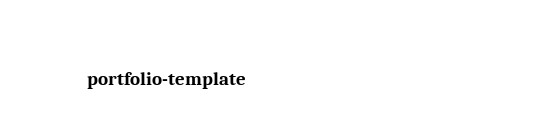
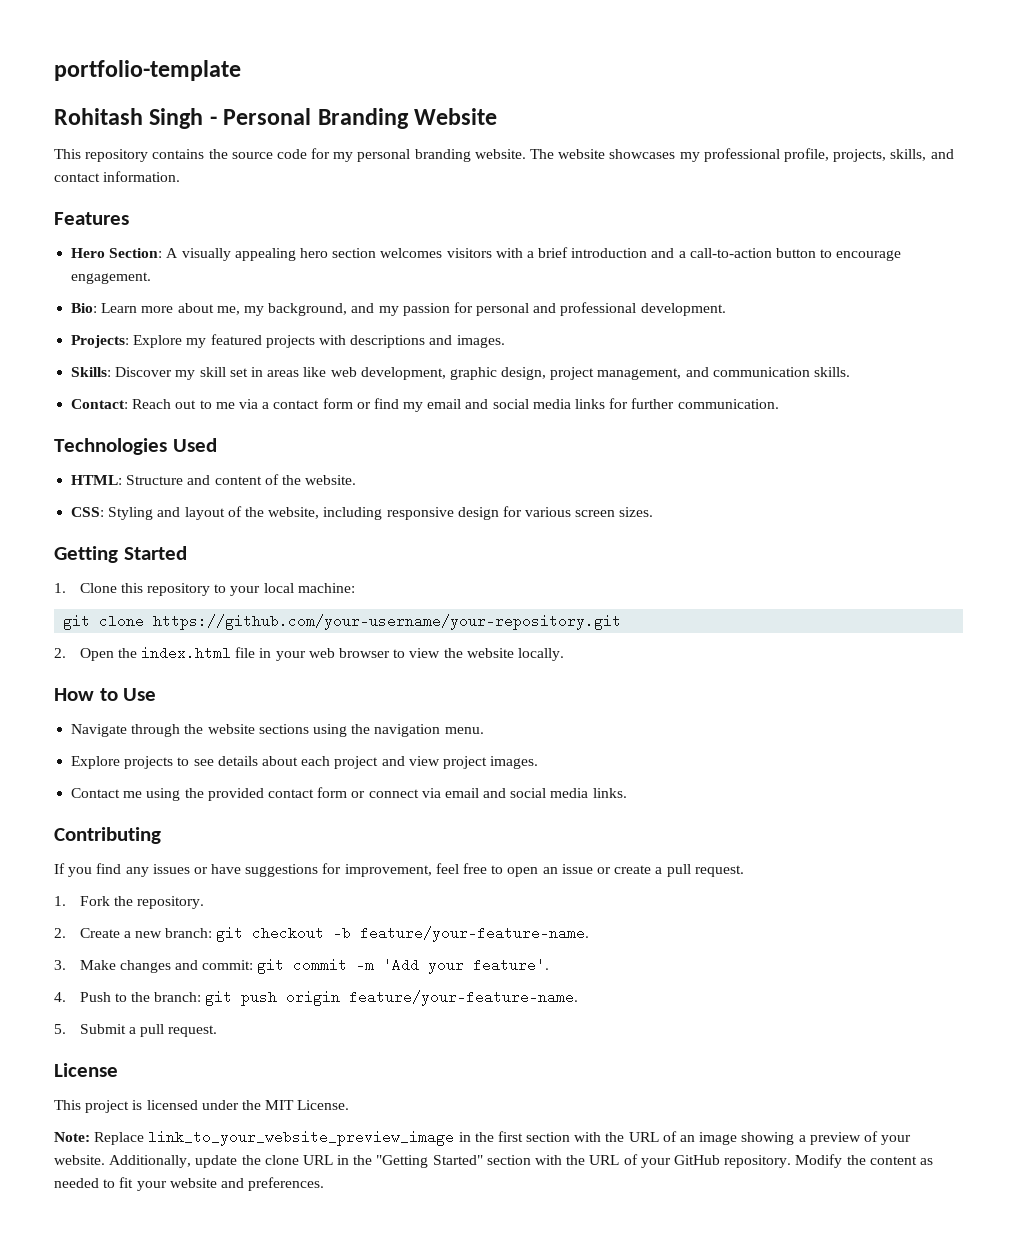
(246, 80) none -> [54,108,498,129] [54,148,954,162] [54,171,181,182] [54,212,129,225] [71,247,902,261] [71,272,152,284] [71,302,726,316] [71,334,505,348] [71,367,851,380] [71,398,779,412] [54,438,217,455] [71,474,357,485] [71,506,654,520] [54,546,187,563] [54,583,355,596] [63,614,622,630] [54,646,564,661] [54,688,157,701] [71,724,484,737] [71,756,539,769] [71,787,627,801] [54,827,161,844] [54,863,744,877] [54,896,205,909] [54,926,590,942] [54,958,550,974] [54,990,579,1006] [54,1024,218,1037] [54,1063,118,1077] [54,1100,350,1113] [54,1130,912,1146] [54,1154,933,1168] [54,1177,325,1191] // Rohitash Singh - Personal Branding Website // This repository contains the source code for my personal branding website. The website showcases my professional profile, projects, skills, and contact information. // Features // Hero Section: A visually appealing hero section welcomes visitors with a brief introduction and a call-to-action button to encourage engagement. // Bio: Learn more about me, my background, and my passion for personal and professional development. // Projects: Explore my featured projects with descriptions and images. // Skills: Discover my skill set in areas like web development, graphic design, project management, and communication skills. // Contact: Reach out to me via a contact form or find my email and social media links for further communication. // Technologies Used // HTML: Structure and content of the website. // CSS: Styling and layout of the website, including responsive design for various screen sizes. // Getting Started // 1. Clone this repository to your local machine: // git clone https://github.com/your-username/your-repository.git // 2. Open the index.html file in your web browser to view the website locally. // How to Use // Navigate through the website sections using the navigation menu. // Explore projects to see details about each project and view project images. // Contact me using the provided contact form or connect via email and social media links. // Contributing // If you find any issues or have suggestions for improvement, feel free to open an issue or create a pull request. // 1. Fork the repository. // 2. Create a new branch: git checkout -b feature/your-feature-name. // 3. Make changes and commit: git commit -m 'Add your feature'. // 4. Push to the branch: git push origin feature/your-feature-name. // 5. Submit a pull request. // License // This project is licensed under the MIT License. // Note: Replace link_to_your_website_preview_image in the first section with the URL of an image showing a preview of your website. Additionally, update the clone URL in the "Getting Started" section with the URL of your GitHub repository. Modify the content as needed to fit your website and preferences.

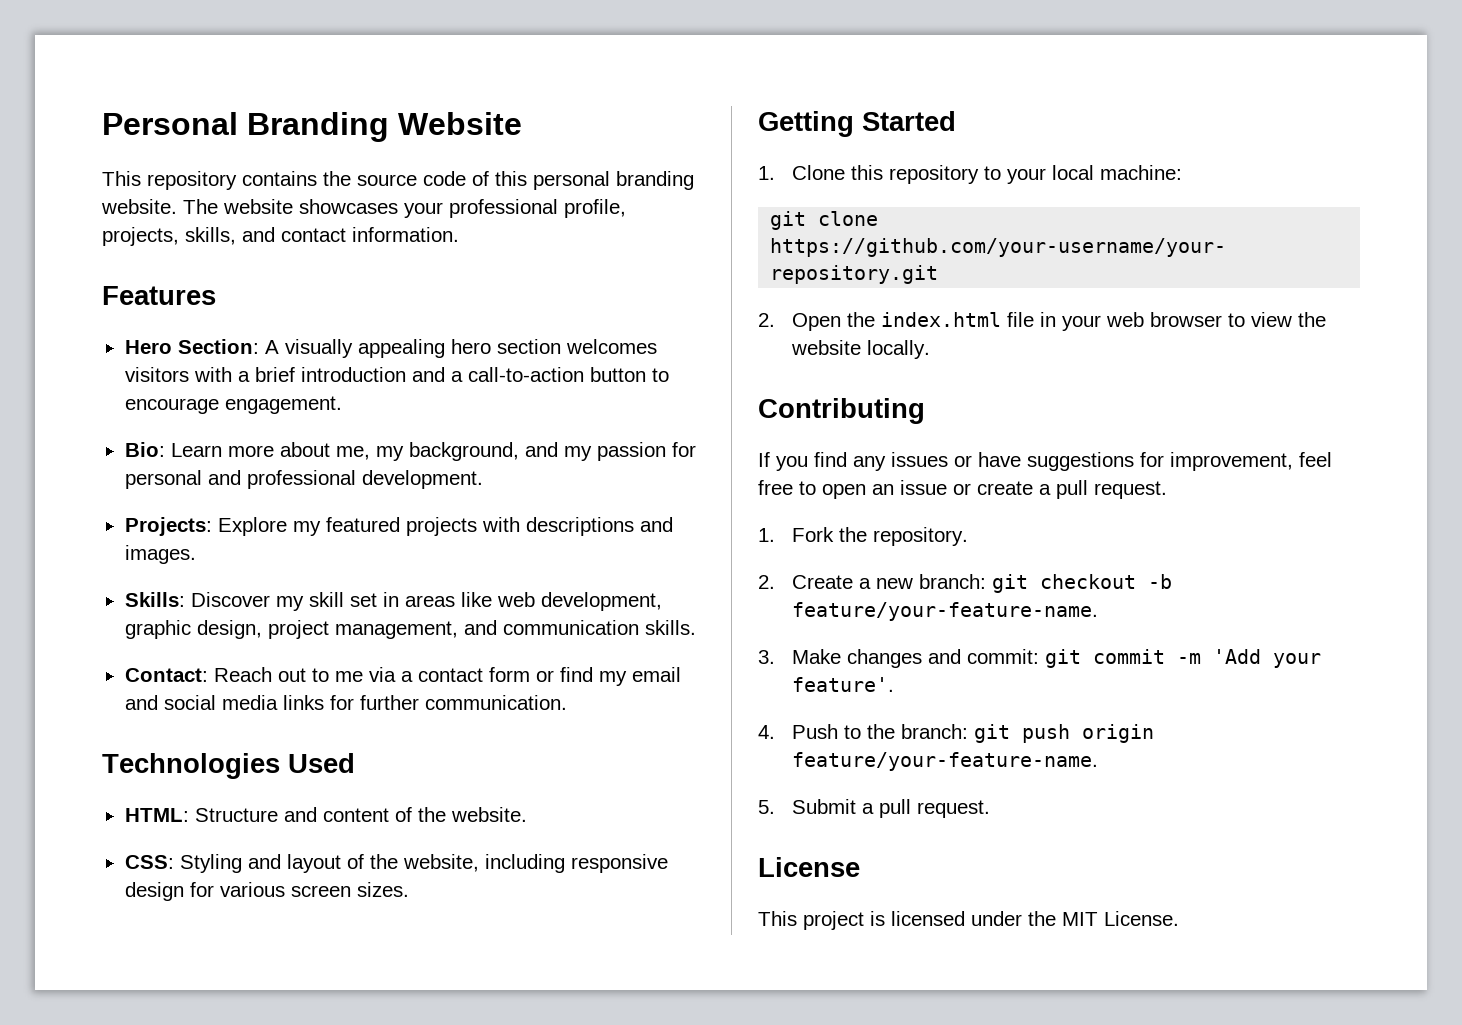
[54,60,241,81] [54,108,217,129] portfolio-template // Rohitash Singh - -> (102, 123) none
[311,148,354,162] for my -> [472,171,527,186] of this
[679,152,700,162] my -> [404,202,443,218] your
[54,688,157,701] [71,724,484,737] [71,756,539,769] [71,787,627,801] // How to Use // Navigate through the website sections using the navigation menu. // Explore projects to see details about each project and view project images. // Contact me using the provided contact form or connect via email and social media links. -> (930, 349) none
[54,1130,912,1146] [54,1154,933,1168] [54,1177,325,1191] // Note: Replace link_to_your_website_preview_image in the first section with the URL of an image showing a preview of your website. Additionally, update the clone URL in the "Getting Started" section with the URL of your GitHub repository. Modify the content as needed to fit your website and preferences. -> (1179, 918) none

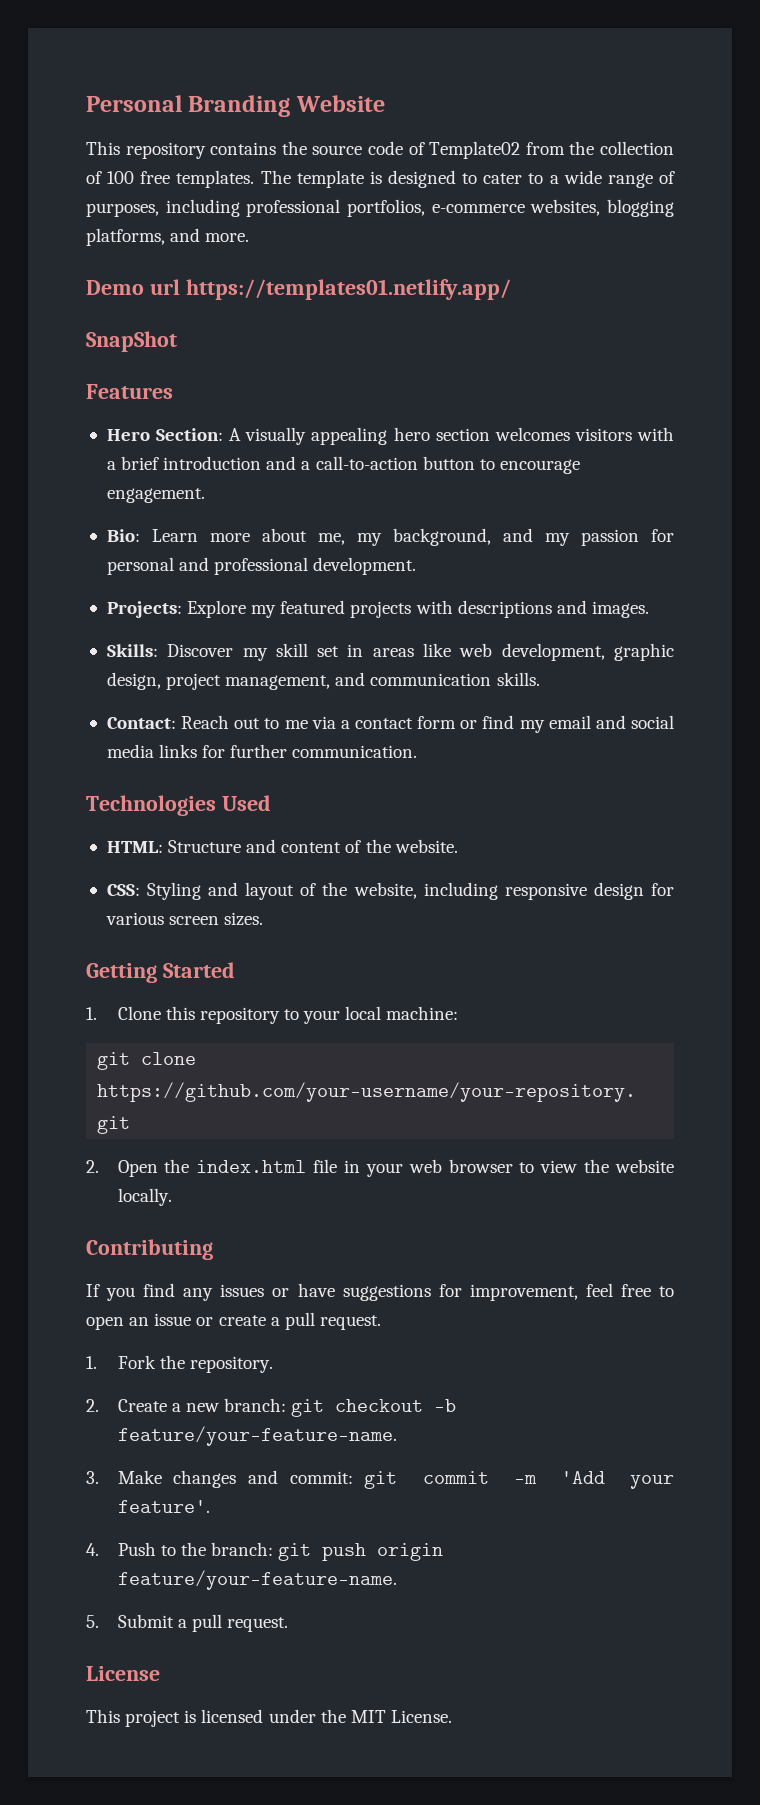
[495,171,694,190] [101,199,626,218] [102,227,459,246] this personal branding website. The website showcases your professional profile, projects, skills, and contact information. -> [429,141,675,159] [86,170,675,188] [86,199,675,217] [86,228,250,246] [86,279,511,300] [86,331,177,352] Template02 from the collection of 100 free templates. The template is designed to cater to a wide range of purposes, including professional portfolios, e-commerce websites, blogging platforms, and more. // Demo url https://templates01.netlify.app/ // SnapShot

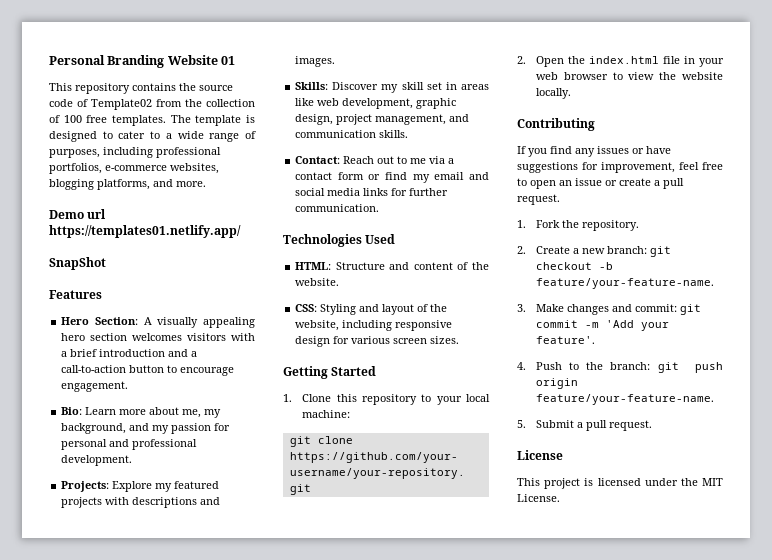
(385, 103) none -> [221,56,236,65] 01

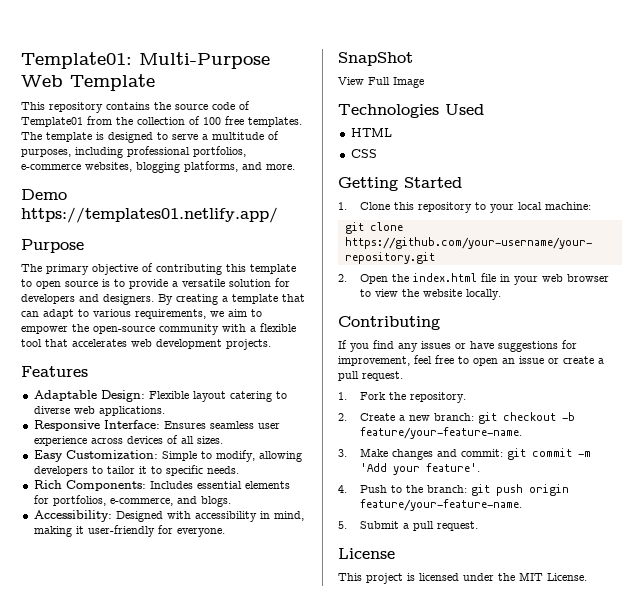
[49,55,236,68] Personal Branding Website 01 -> [21,52,270,69] [21,74,155,91] Template01: Multi-Purpose Web Template
[91,99,152,110] Template02 -> [21,117,83,127] Template01
[118,131,240,142] cater to a wide range -> [172,132,264,140] serve a multitude
[87,209,107,219] url -> (67, 194) none
[49,257,106,270] [49,290,102,299] [61,317,255,328] [61,333,255,341] [61,349,198,357] [61,365,235,376] [61,381,129,392] [61,407,222,418] [61,423,231,434] [61,439,198,450] [61,455,133,466] [61,481,220,492] [61,497,221,508] [295,56,336,67] [295,82,489,93] [295,98,457,109] [295,114,470,125] [295,130,409,138] [295,156,455,164] [295,172,489,183] [295,188,449,196] [295,204,380,212] [283,234,396,247] [295,262,489,270] [295,278,340,286] [295,304,448,315] [295,320,453,331] [295,336,460,347] SnapShot // Features // Hero Section: A visually appealing hero section welcomes visitors with a brief introduction and a call-to-action button to encourage engagement. // Bio: Learn more about me, my background, and my passion for personal and professional development. // Projects: Explore my featured projects with descriptions and images. // Skills: Discover my skill set in areas like web development, graphic design, project management, and communication skills. // Contact: Reach out to me via a contact form or find my email and social media links for further communication. // Technologies Used // HTML: Structure and content of the website. // CSS: Styling and layout of the website, including responsive design for various screen sizes. -> [21,239,84,253] [21,263,296,275] [21,278,290,289] [21,294,305,305] [21,309,262,319] [21,323,296,335] [21,339,271,350] [21,366,88,377] [33,390,287,402] [33,406,165,416] [33,420,280,431] [33,435,223,446] [33,450,302,462] [33,465,239,476] [33,480,290,491] [33,495,231,507] [33,510,304,522] [33,525,225,537] [338,52,413,66] [338,77,424,88] [338,104,484,118] [350,128,392,137] [350,149,377,158] Purpose // The primary objective of contributing this template to open source is to provide a versatile solution for developers and designers. By creating a template that can adapt to various requirements, we aim to empower the open-source community with a flexible tool that accelerates web development projects. // Features // Adaptable Design: Flexible layout catering to diverse web applications. // Responsive Interface: Ensures seamless user experience across devices of all sizes. // Easy Customization: Simple to modify, allowing developers to tailor it to specific needs. // Rich Components: Includes essential elements for portfolios, e-commerce, and blogs. // Accessibility: Designed with accessibility in mind, making it user-friendly for everyone. // SnapShot // View Full Image // Technologies Used // HTML // CSS

